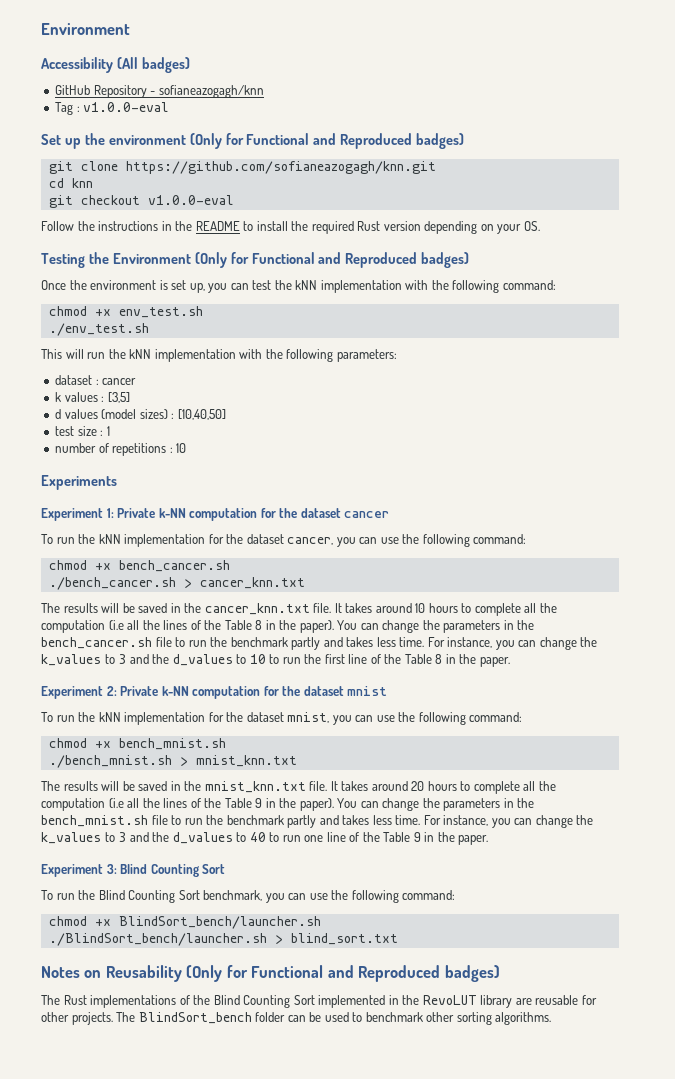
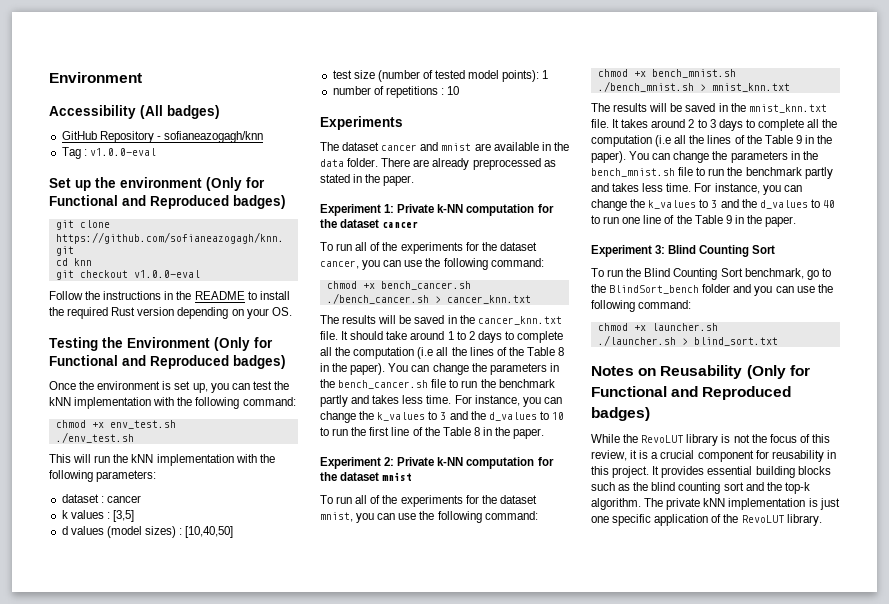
[100,430,104,436] : -> [377,70,540,82] (number of tested model points):
(117, 482) none -> [320,142,569,151] [320,158,556,170] [320,174,415,186] // The dataset cancer and mnist are available in the data folder. There are already preprocessed as stated in the paper.
[78,534,206,547] the kNN implementation -> [355,242,463,254] all of the experiments
[345,603,458,613] takes around 10 hours -> [350,331,502,343] should take around 1 to 2 days
[78,712,206,725] the kNN implementation -> [355,495,463,507] all of the experiments
[411,781,457,791] 20 hours -> [688,119,743,131] 2 to 3 days
[265,890,456,903] [48,916,321,929] [48,933,267,946] you can use the following command: // chmod +x BlindSort_bench/launcher.sh // ./BlindSort_bench/launcher.sh -> [806,268,831,280] [591,284,833,296] [591,300,692,312] [597,323,718,331] [597,335,676,346] go to the BlindSort_bench folder and you can use the following command: // chmod +x launcher.sh // ./launcher.sh
[41,995,597,1008] [41,1012,552,1025] The Rust implementations of the Blind Counting Sort implemented in the RevoLUT library are reusable for other projects. The BlindSort_bench folder can be used to benchmark other sorting algorithms. -> [591,434,830,446] [591,450,836,462] [591,466,831,478] [591,482,810,494] [591,498,840,510] [591,514,822,526] While the RevoLUT library is not the focus of this review, it is a crucial component for reusability in this project. It provides essential building blocks such as the blind counting sort and the top-k algorithm. The private kNN implementation is just one specific application of the RevoLUT library.

